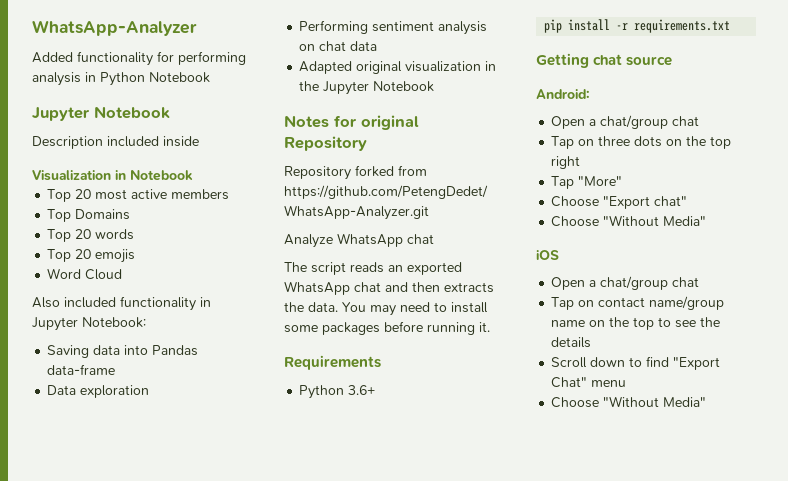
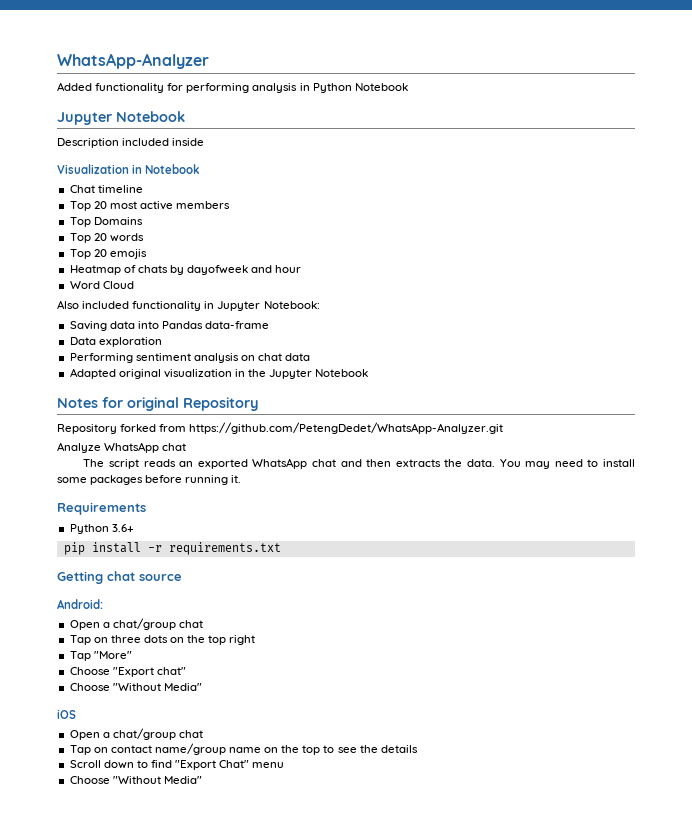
(193, 175) none -> [69,185,143,193] // Chat timeline
(136, 256) none -> [69,265,302,275] // Heatmap of chats by dayofweek and hour

